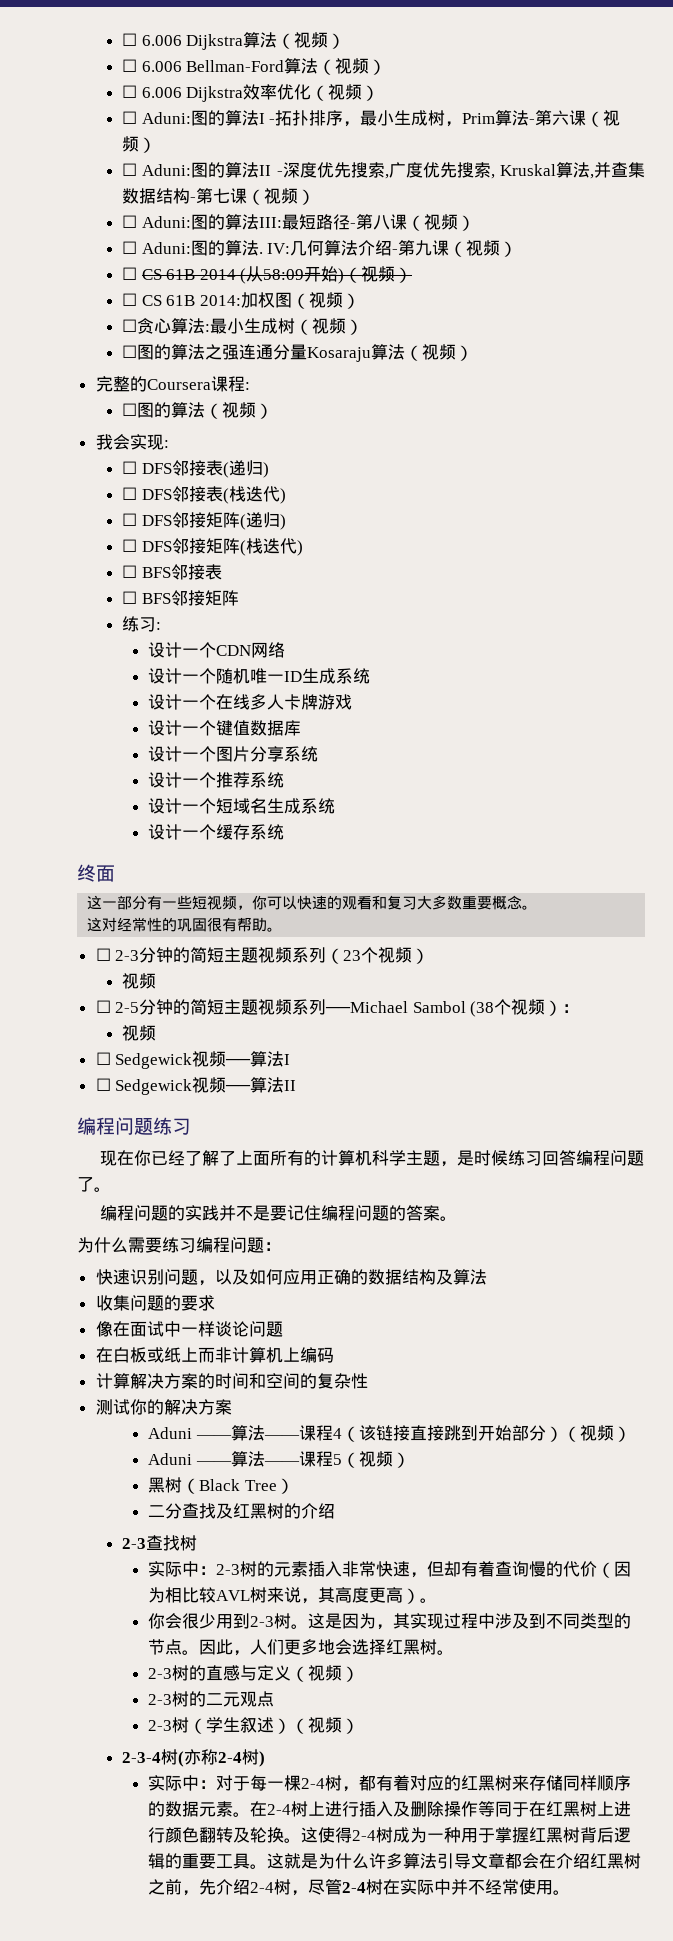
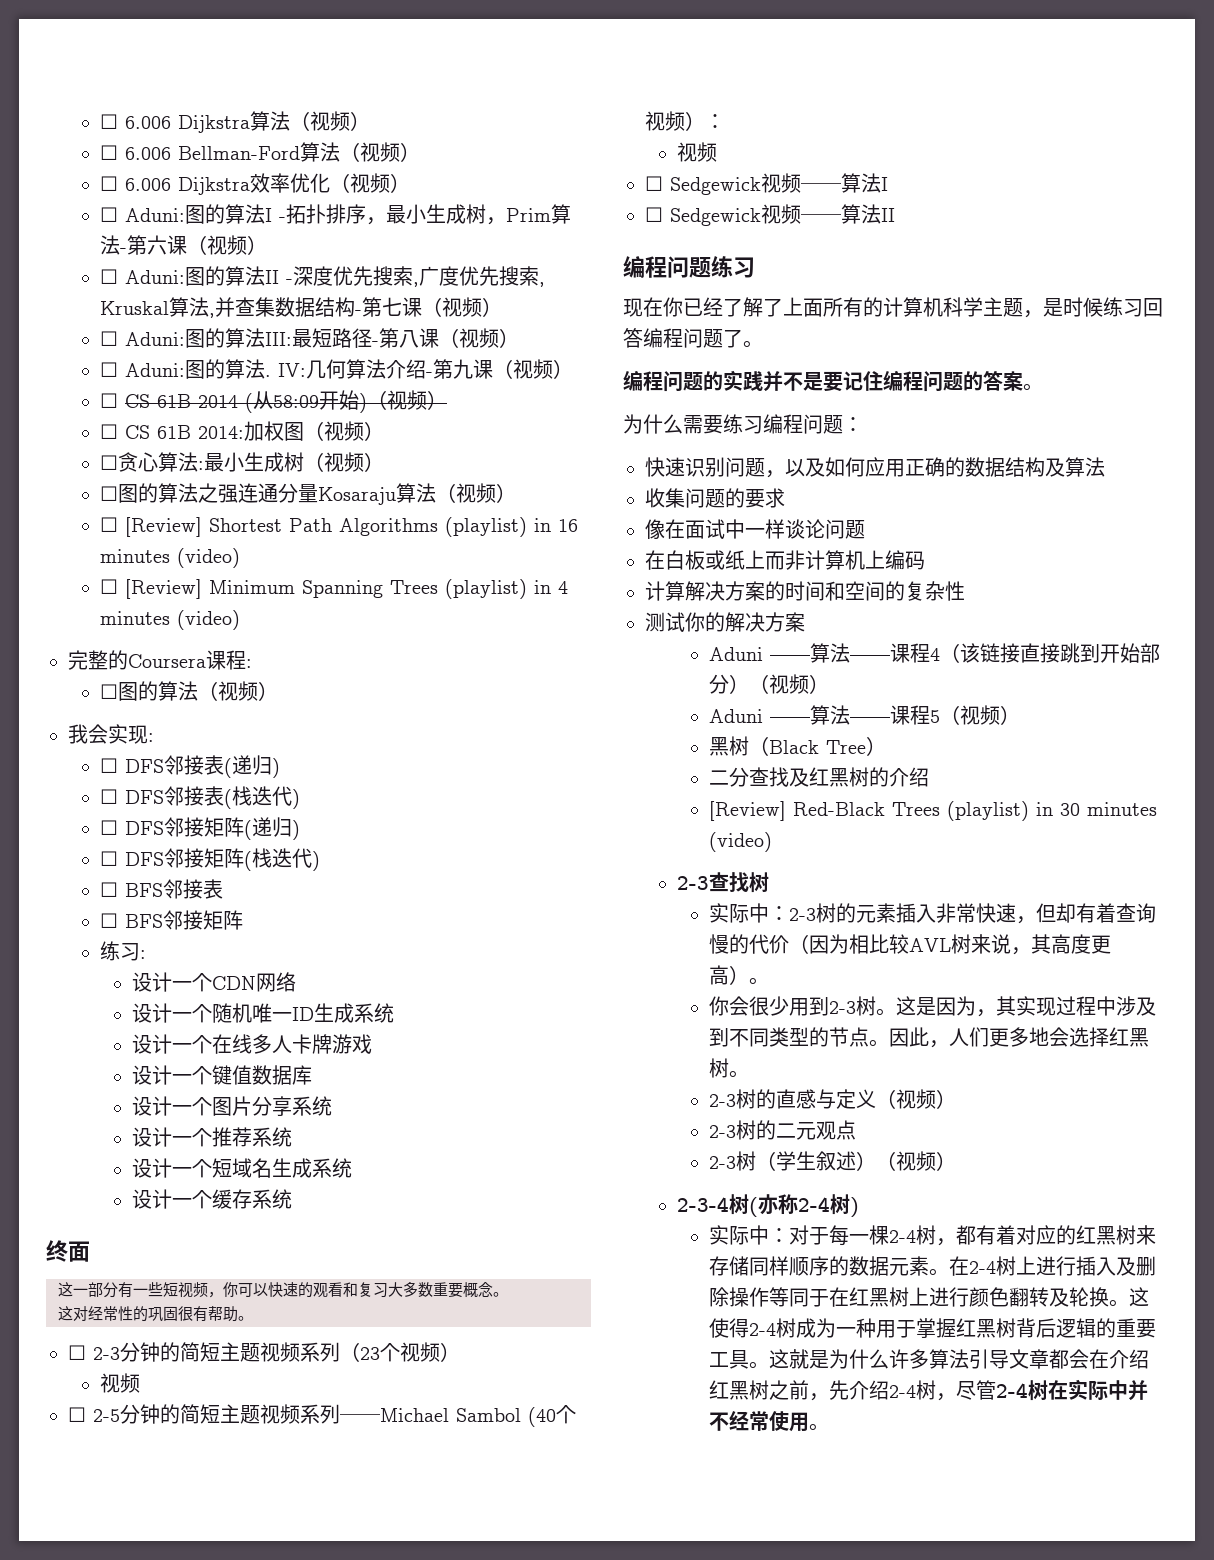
(474, 353) none -> [100,517,579,537] [100,548,241,568] [100,579,569,599] [100,610,241,630] // ☐ [Review] Shortest Path Algorithms (playlist) in 16 minutes (video) // ☐ [Review] Minimum Spanning Trees (playlist) in 4 minutes (video)
[470,1001,495,1017] (38 -> [528,1407,556,1427] (40
(336, 1511) none -> [709,801,1158,821] [709,832,773,852] // [Review] Red-Black Trees (playlist) in 30 minutes (video)

